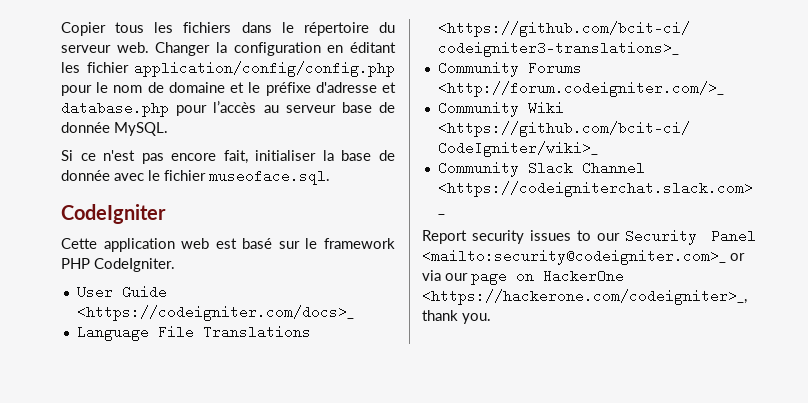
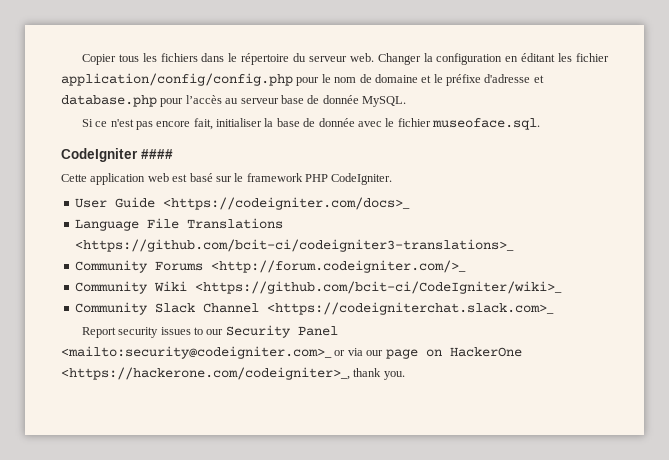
(166, 214) none -> [141,149,173,159] ####

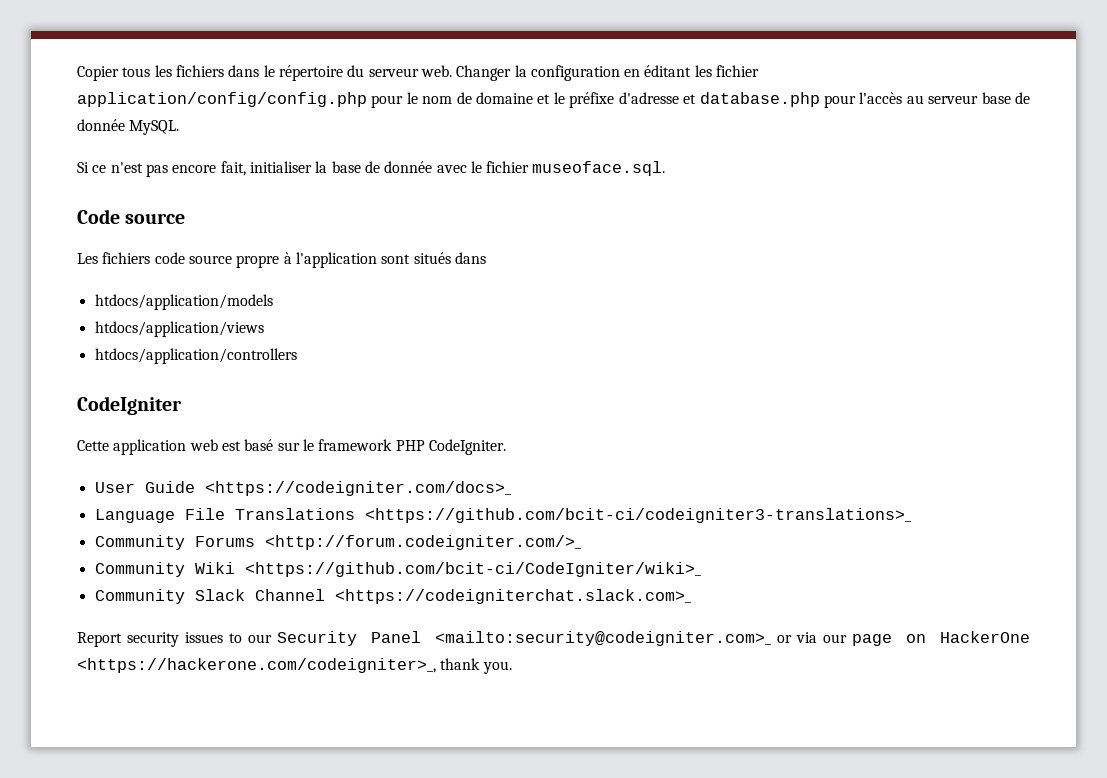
(541, 124) none -> [77,209,186,224] [77,252,486,268] [94,294,273,310] [94,321,264,337] [94,348,297,364] // Code source // Les fichiers code source propre à l'application sont situés dans // htdocs/application/models // htdocs/application/views // htdocs/application/controllers
[141,149,173,159] #### -> (182, 405) none

